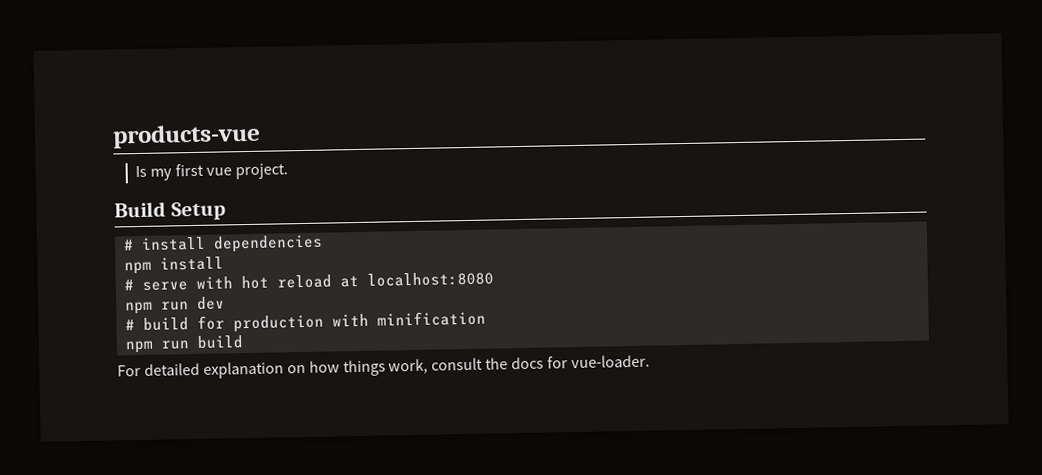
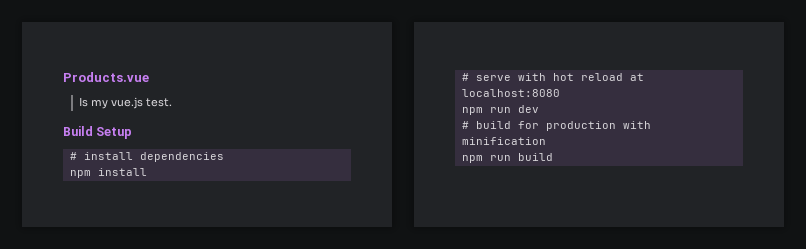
[112,123,261,149] products-vue -> [63,72,149,82] Products.vue
[175,163,288,180] first vue project. -> [111,97,173,109] vue.js test.
[117,354,651,379] // For detailed explanation on how things work, consult the docs for vue-loader. -> (553, 157) none

